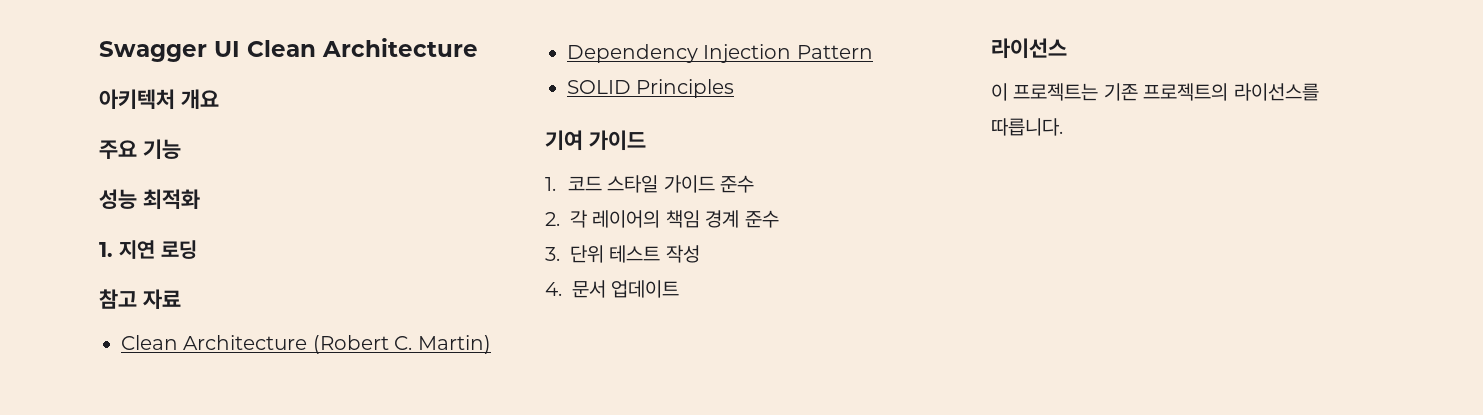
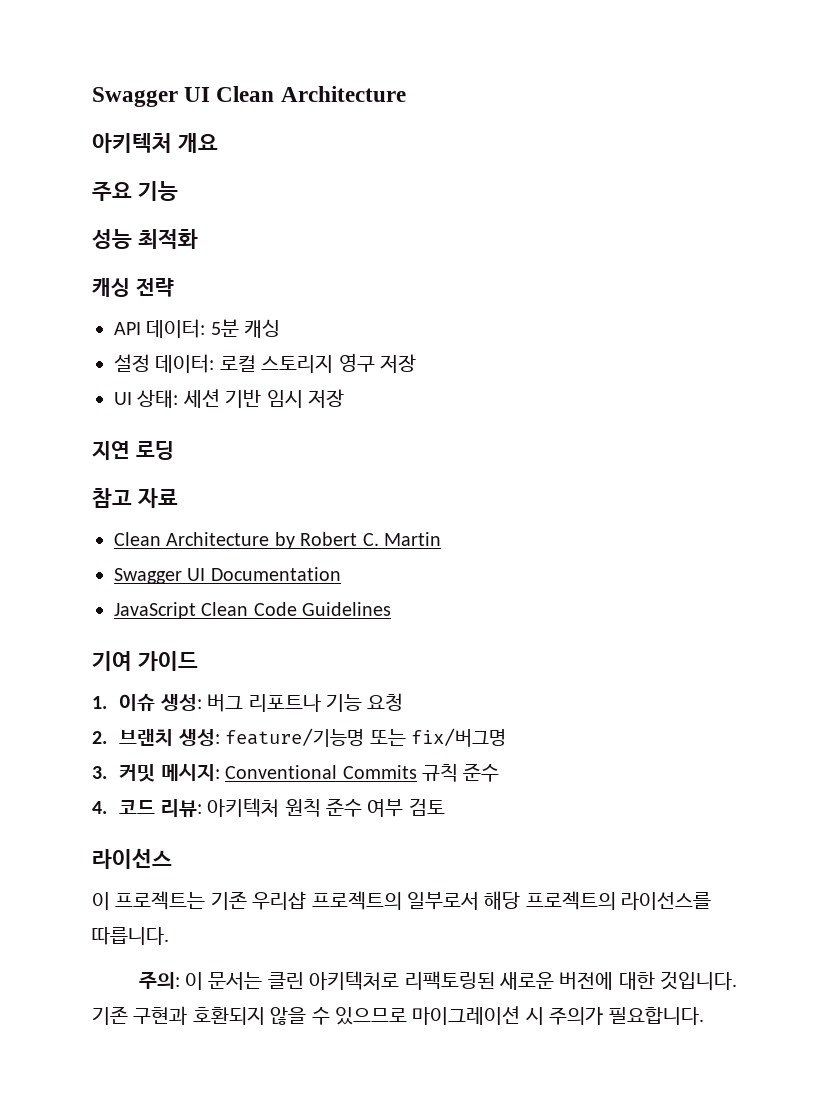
[99,242,113,257] 1. -> [92,278,174,297] [114,319,281,338] [114,353,416,373] [114,389,344,408] 캐싱 전략 // API 데이터: 5분 캐싱 // 설정 데이터: 로컬 스토리지 영구 저장 // UI 상태: 세션 기반 임시 저장 //
[312,335,491,354] [567,44,873,63] [567,79,735,98] [545,130,646,151] [545,175,755,193] [545,210,779,228] [545,245,700,263] [545,280,680,298] (Robert C. Martin) // Dependency Injection Pattern // SOLID Principles // 기여 가이드 // 1. 코드 스타일 가이드 준수 // 2. 각 레이어의 책임 경계 준수 // 3. 단위 테스트 작성 // 4. 문서 업데이트 -> [274,532,441,549] [114,567,341,584] [114,602,392,619] [92,651,198,671] [92,693,404,712] [92,728,506,747] [92,763,500,782] [92,798,445,817] by Robert C. Martin // Swagger UI Documentation // JavaScript Clean Code Guidelines // 기여 가이드 // 1. 이슈 생성: 버그 리포트나 기능 요청 // 2. 브랜치 생성: feature/기능명 또는 fix/버그명 // 3. 커밋 메시지: Conventional Commits 규칙 준수 // 4. 코드 리뷰: 아키텍처 원칙 준수 여부 검토
(1138, 92) none -> [252,891,521,910] 우리샵 프로젝트의 일부로서 해당
(1063, 127) none -> [138,971,738,990] [92,1006,704,1025] // 주의: 이 문서는 클린 아키텍처로 리팩토링된 새로운 버전에 대한 것입니다. 기존 구현과 호환되지 않을 수 있으므로 마이그레이션 시 주의가 필요합니다.

